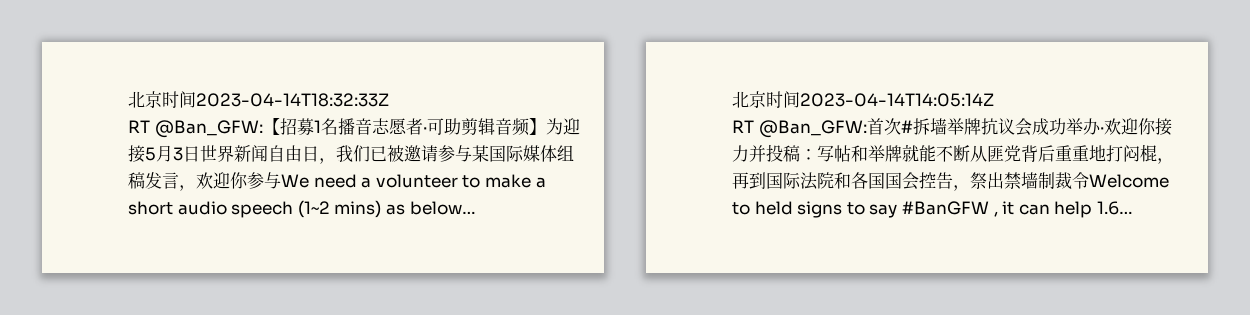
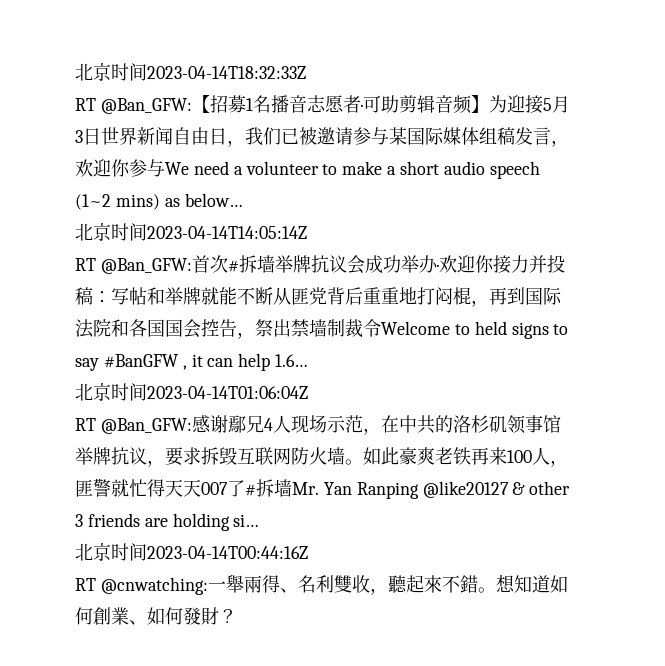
(1133, 208) none -> [75,383,308,401] [75,415,561,435] [75,447,568,467] [75,478,571,499] [75,513,260,531] [75,543,308,561] [75,574,568,595] [75,607,237,625] // 北京时间2023-04-14T01:06:04Z // RT @Ban_GFW:感谢鄢兄4人现场示范，在中共的洛杉矶领事馆举牌抗议，要求拆毁互联网防火墙。如此豪爽老铁再来100人，匪警就忙得天天007了#拆墙Mr. Yan Ranping @like20127 & other 3 friends are holding si… // 北京时间2023-04-14T00:44:16Z // RT @cnwatching:一舉兩得、名利雙收，聽起來不錯。想知道如何創業、如何發財？

